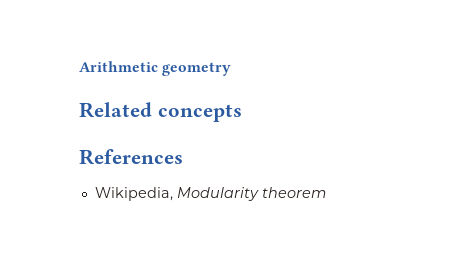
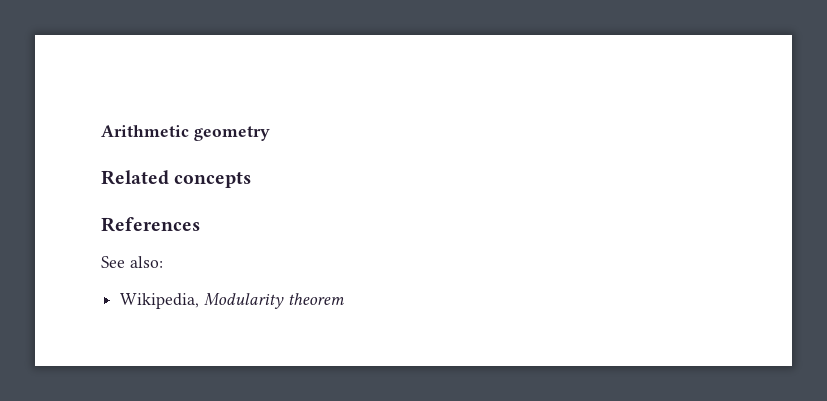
(183, 157) none -> [101,256,163,268] // See also:

